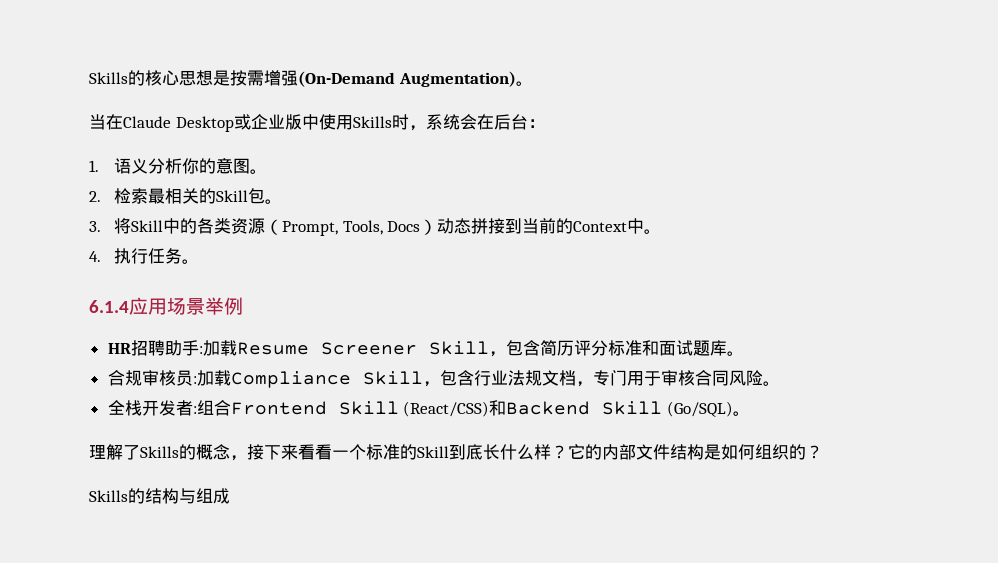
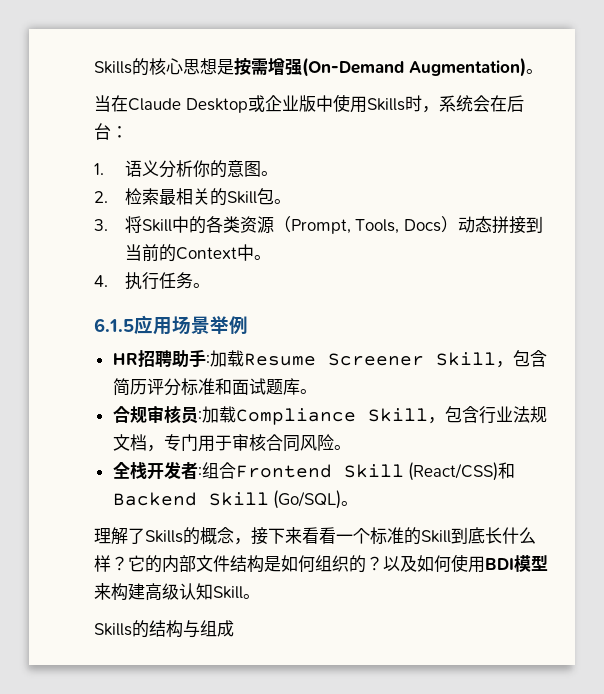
[89,300,129,313] 6.1.4 -> [94,318,134,332] 6.1.5
(823, 452) none -> [383,554,548,573] [94,583,260,601] 以及如何使用BDI模型来构建高级认知Skill。

